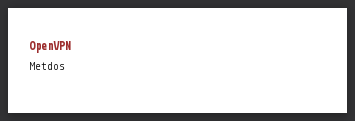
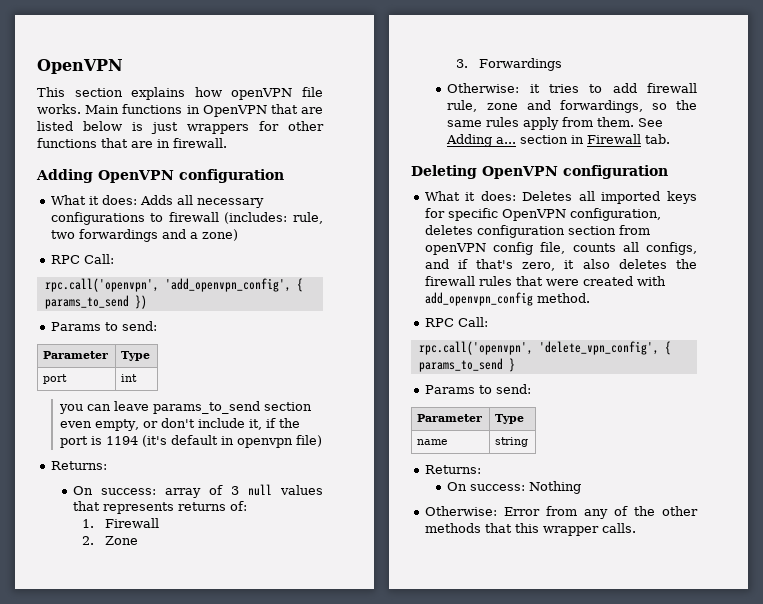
[29,62,65,70] Metdos -> [37,87,323,100] [37,104,323,117] [37,121,324,134] [37,138,227,148] [36,169,284,183] [50,195,264,208] [50,212,323,225] [50,229,238,242] [50,254,114,264] [44,278,303,292] [44,295,147,309] [50,321,157,331] [43,351,109,359] [121,351,151,361] [43,374,68,384] [121,374,138,382] [58,401,312,414] [59,418,300,431] [59,435,322,448] [50,461,107,470] [73,484,323,498] [73,501,248,514] [82,518,159,528] [82,536,138,545] [456,58,562,71] [447,83,697,93] [447,100,697,113] [447,117,664,130] [446,134,671,147] [411,165,668,179] [424,191,697,204] [424,208,661,221] [424,225,650,238] [424,242,697,255] [424,259,697,271] [424,276,666,286] [424,292,590,306] [424,317,488,327] [418,341,671,355] [418,358,515,372] [424,384,531,394] [417,414,483,422] [495,414,525,424] [417,439,449,445] [495,437,529,447] [424,465,481,474] [447,481,582,494] [424,506,698,519] [424,523,636,536] This section explains how openVPN file works. Main functions in OpenVPN that are listed below is just wrappers for other functions that are in firewall. // Adding OpenVPN configuration // What it does: Adds all necessary configurations to firewall (includes: rule, two forwardings and a zone) // RPC Call: // rpc.call('openvpn', 'add_openvpn_config', { params_to_send }) // Params to send: // Parameter | Type // port | int // you can leave params_to_send section even empty, or don't include it, if the port is 1194 (it's default in openvpn file) // Returns: // On success: array of 3 null values that represents returns of: // 1. Firewall // 2. Zone // 3. Forwardings // Otherwise: it tries to add firewall rule, zone and forwardings, so the same rules apply from them. See Adding a... section in Firewall tab. // Deleting OpenVPN configuration // What it does: Deletes all imported keys for specific OpenVPN configuration, deletes configuration section from openVPN config file, counts all configs, and if that's zero, it also deletes the firewall rules that were created with add_openvpn_config method. // RPC Call: // rpc.call('openvpn', 'delete_vpn_config', { params_to_send } // Params to send: // Parameter | Type // name | string // Returns: // On success: Nothing // Otherwise: Error from any of the other methods that this wrapper calls.

